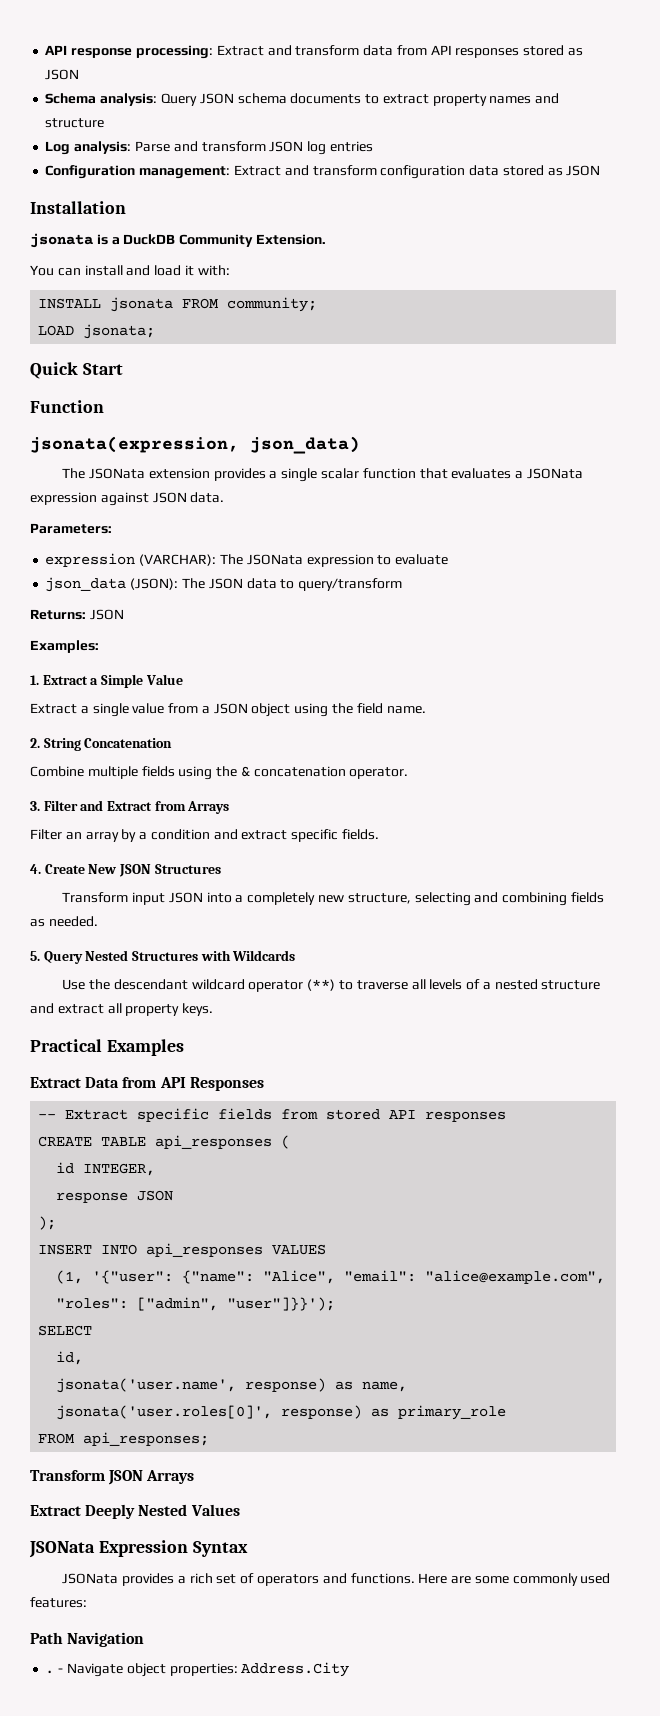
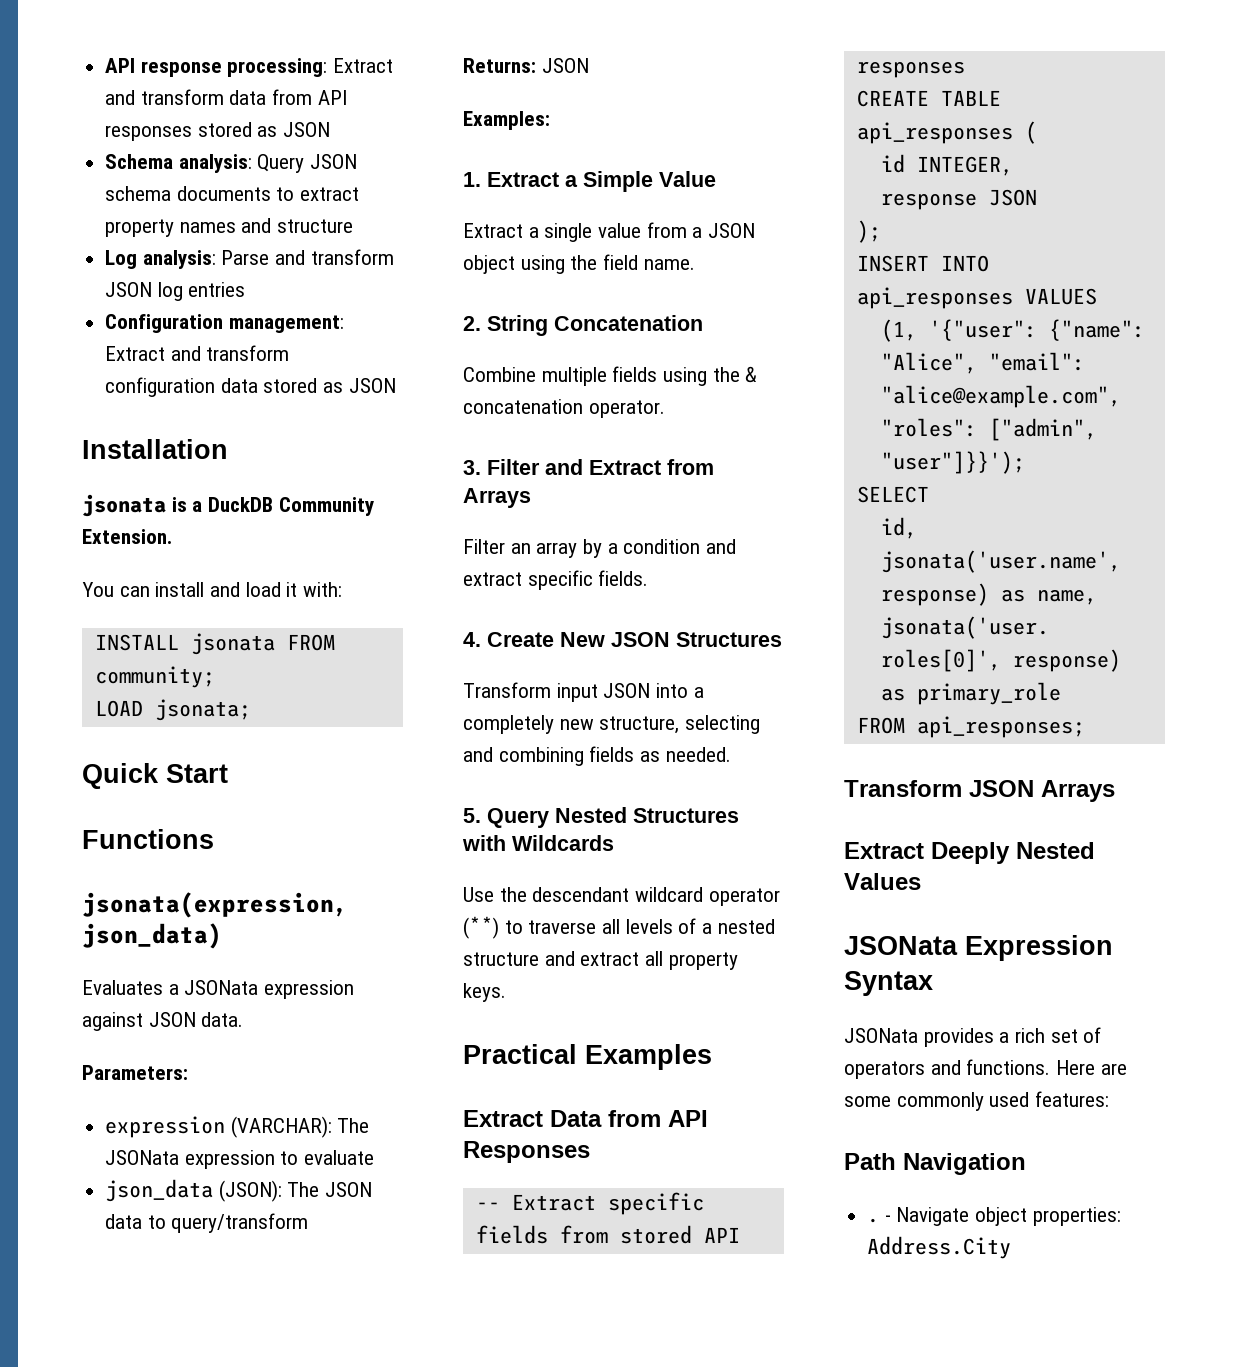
[30,400,104,413] Function -> [82,829,214,849] Functions
[62,468,512,482] The JSONata extension provides a single scalar function that evaluates -> [82,980,163,995] Evaluates

